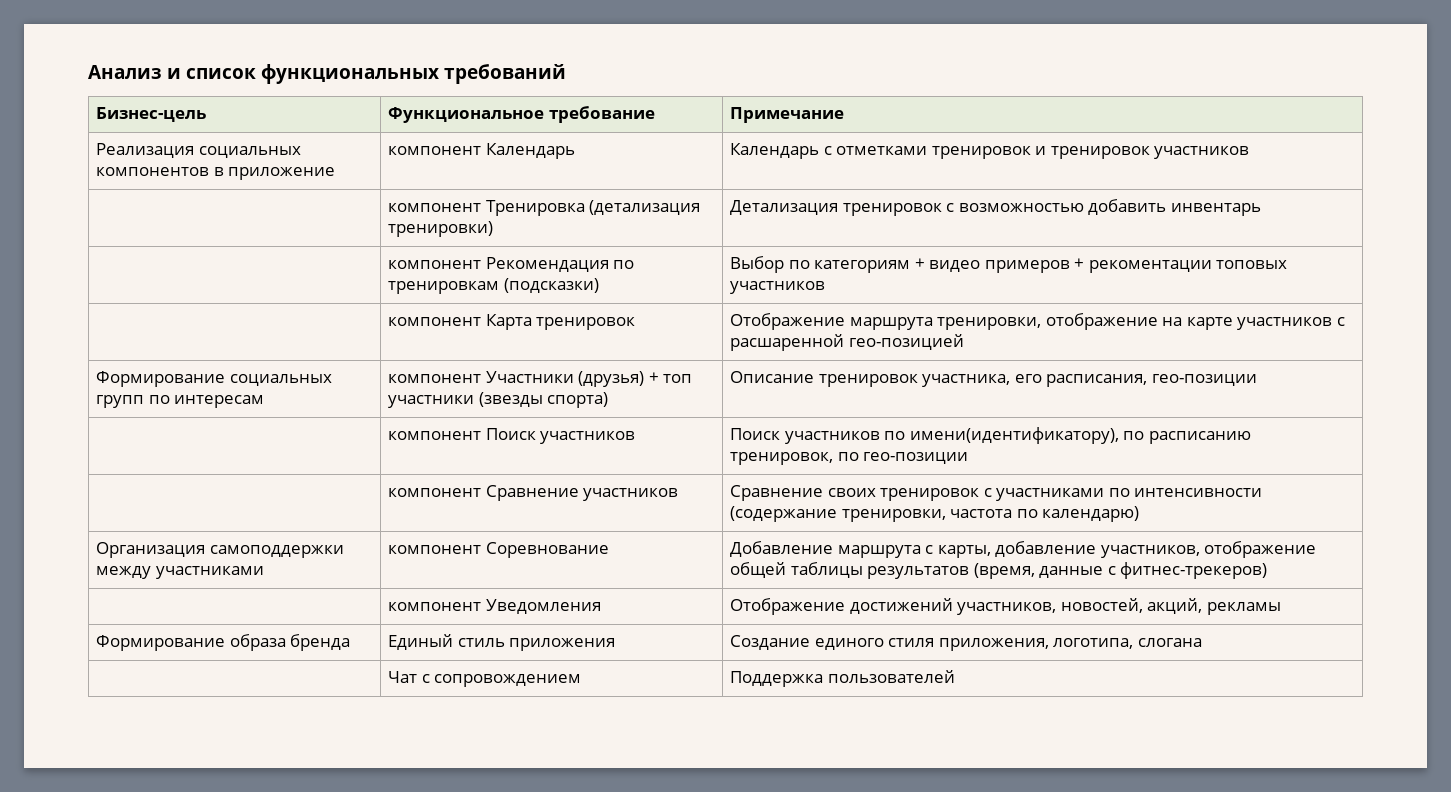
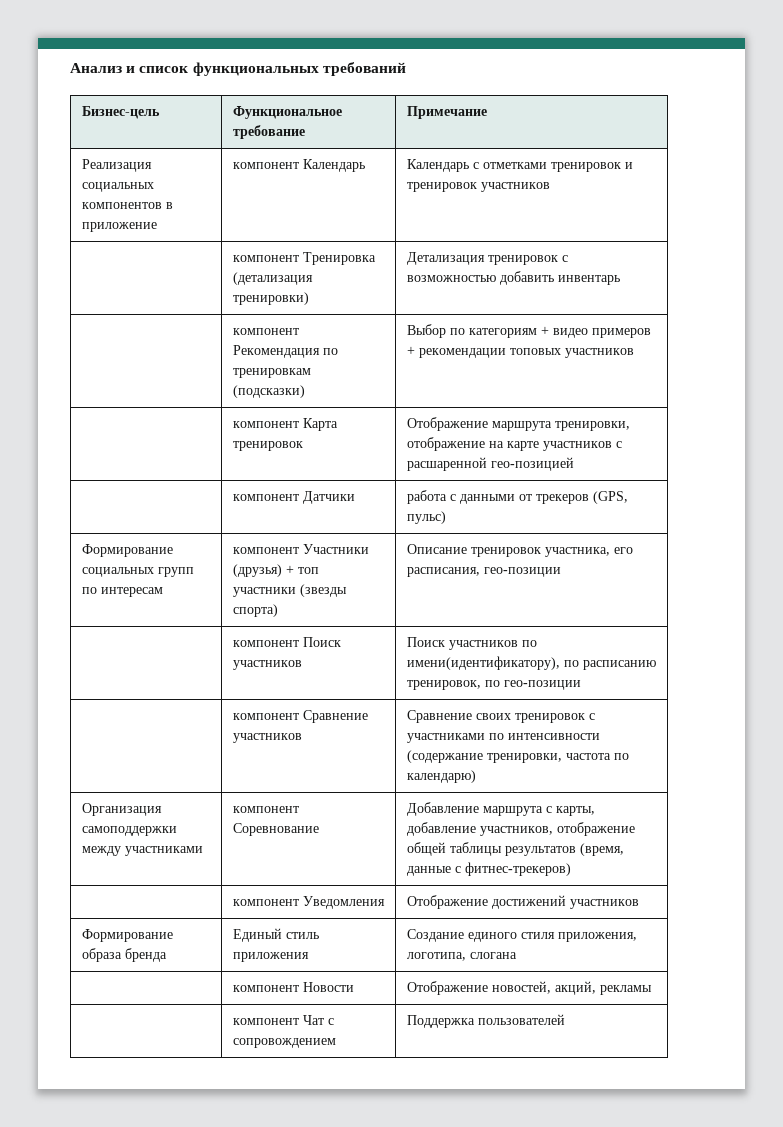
[1088,260,1212,273] рекоментации -> [418,348,506,358] рекомендации
(964, 342) none -> [232,491,355,504] [406,490,628,504] [406,511,446,524] // | компонент Датчики | работа с данными от трекеров (GPS, пульс)
[957,598,1281,615] участников, новостей, акций, рекламы -> [569,899,639,909] участников
(1202, 642) none -> [232,982,354,992] [406,981,652,995] [232,1018,299,1025] компонент Новости | Отображение новостей, акций, рекламы // | компонент

